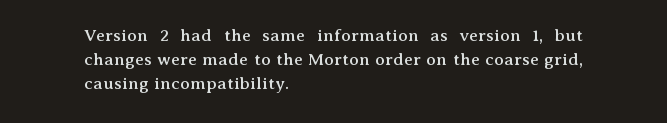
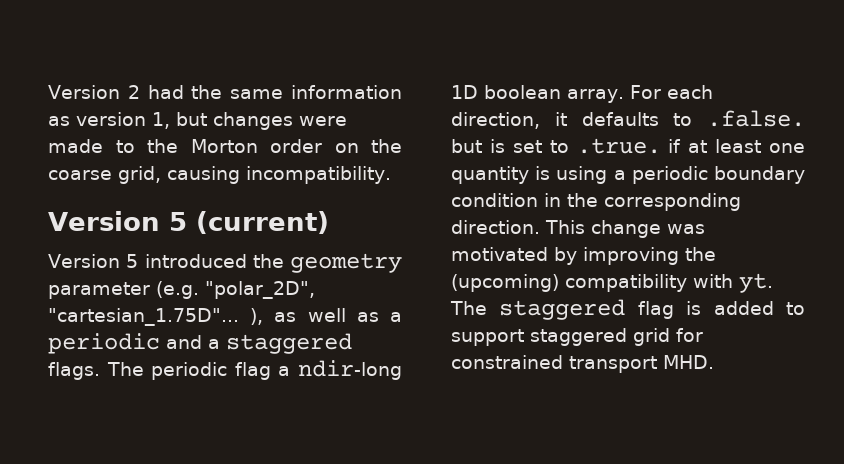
(289, 85) none -> [48,211,329,234] [48,253,402,273] [48,281,315,299] [48,308,402,326] [48,333,352,354] [48,360,402,380] [451,85,713,103] [451,110,805,129] [451,138,805,154] [451,166,805,184] [451,193,741,211] [451,220,705,238] [451,247,716,265] [451,273,773,293] [450,299,805,320] [451,328,703,346] [451,355,714,373] // Version 5 (current) // Version 5 introduced the geometry parameter (e.g. "polar_2D", "cartesian_1.75D"... ), as well as a periodic and a staggered flags. The periodic flag a ndir-long 1D boolean array. For each direction, it defaults to .false. but is set to .true. if at least one quantity is using a periodic boundary condition in the corresponding direction. This change was motivated by improving the (upcoming) compatibility with yt. The staggered flag is added to support staggered grid for constrained transport MHD.

